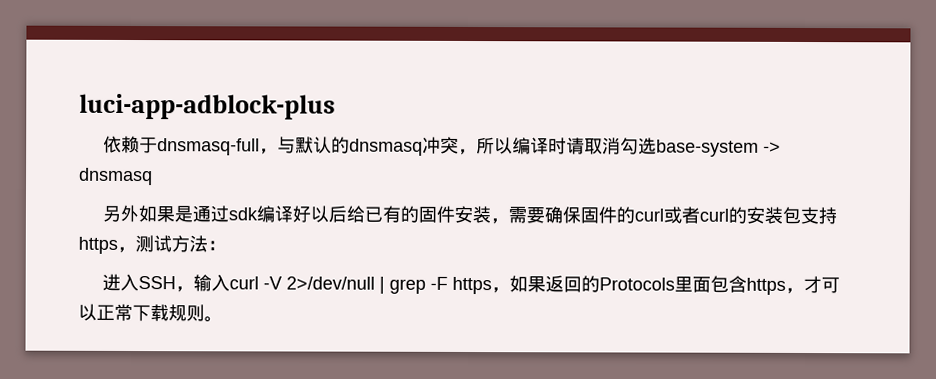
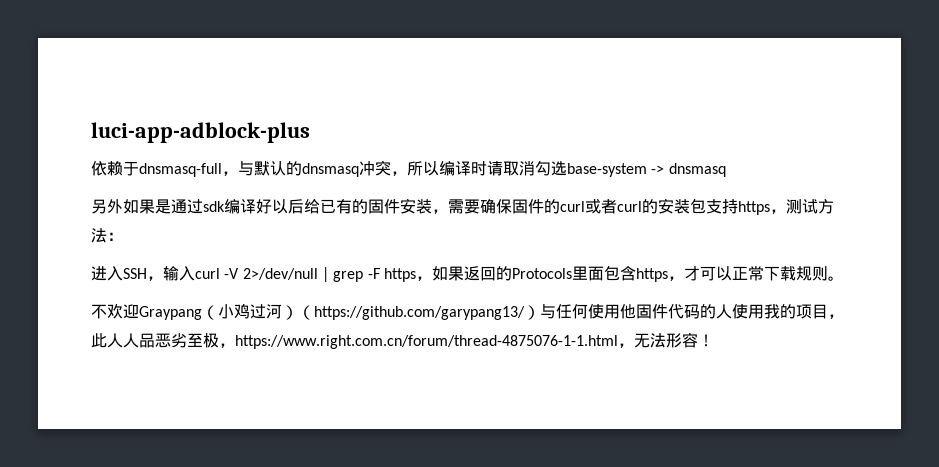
(223, 319) none -> [91,303,844,320] [91,332,714,349] // 不欢迎Graypang（小鸡过河）（https://github.com/garypang13/）与任何使用他固件代码的人使用我的项目，此人人品恶劣至极，https://www.right.com.cn/forum/thread-4875076-1-1.html，无法形容！

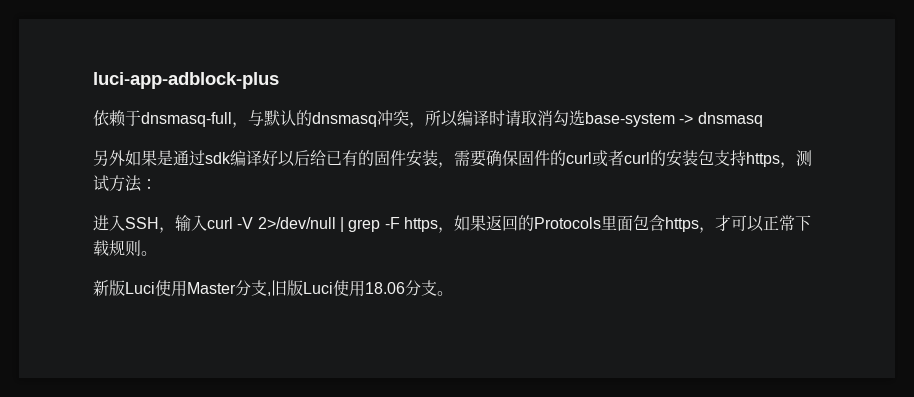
[91,303,844,320] [91,332,714,349] 不欢迎Graypang（小鸡过河）（https://github.com/garypang13/）与任何使用他固件代码的人使用我的项目，此人人品恶劣至极，https://www.right.com.cn/forum/thread-4875076-1-1.html，无法形容！ -> [93,280,453,297] 新版Luci使用Master分支,旧版Luci使用18.06分支。

